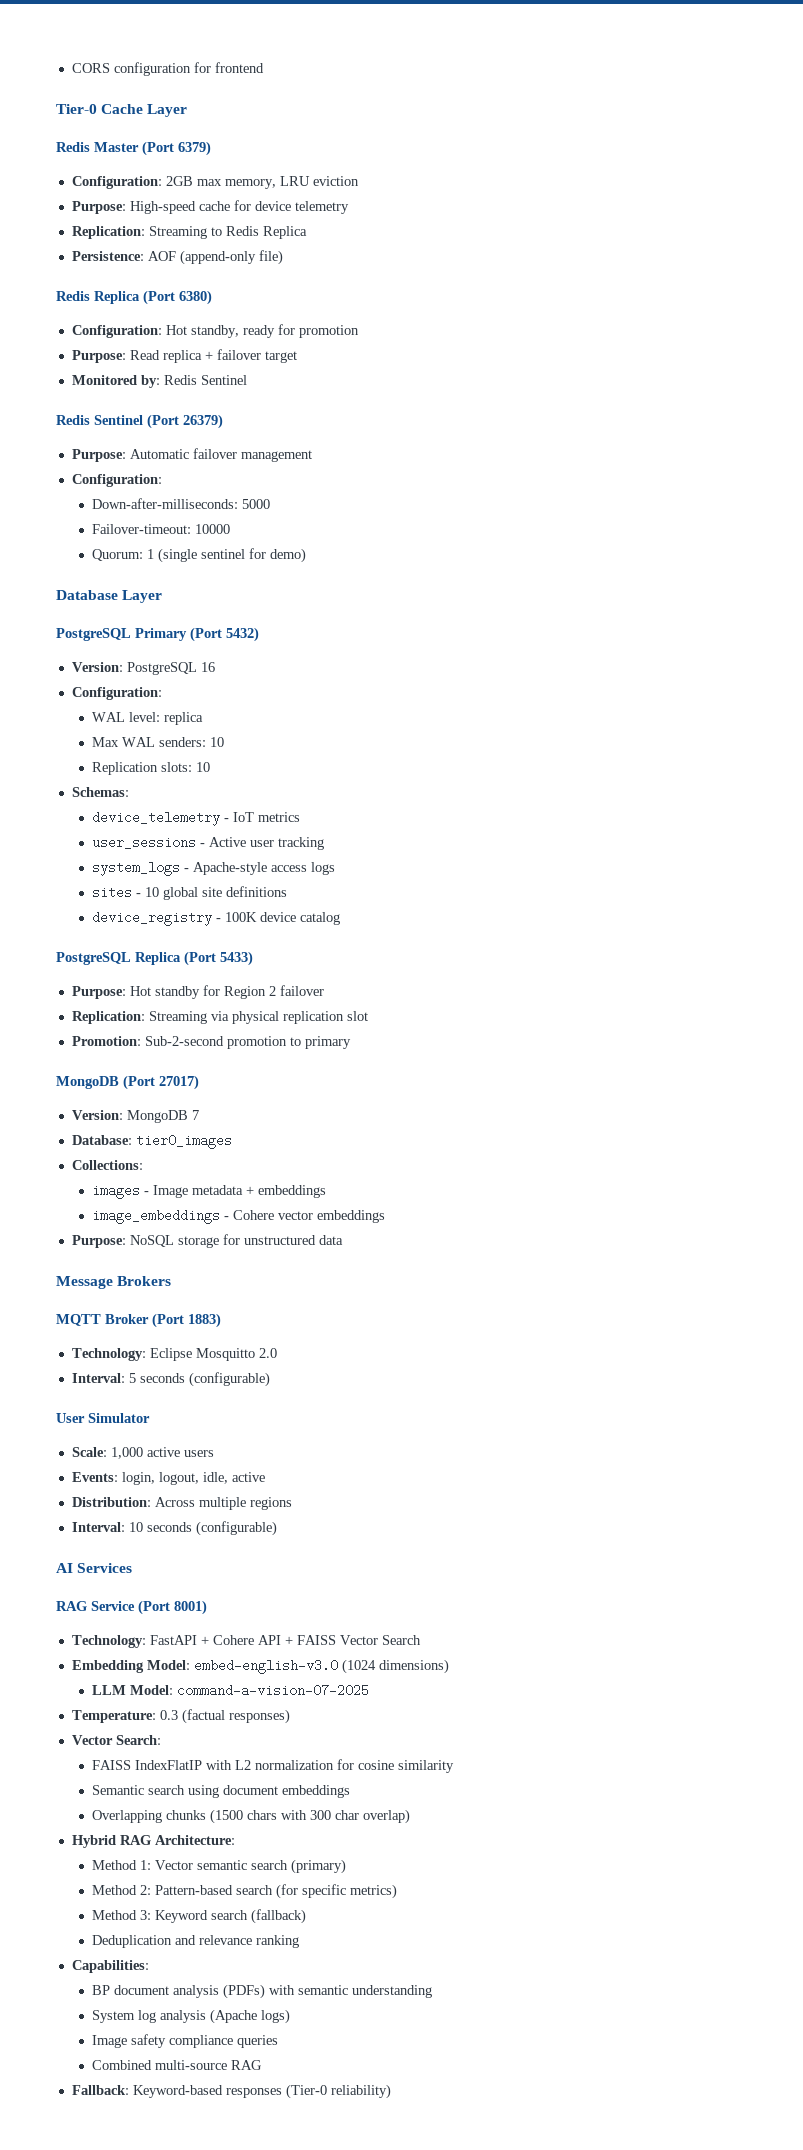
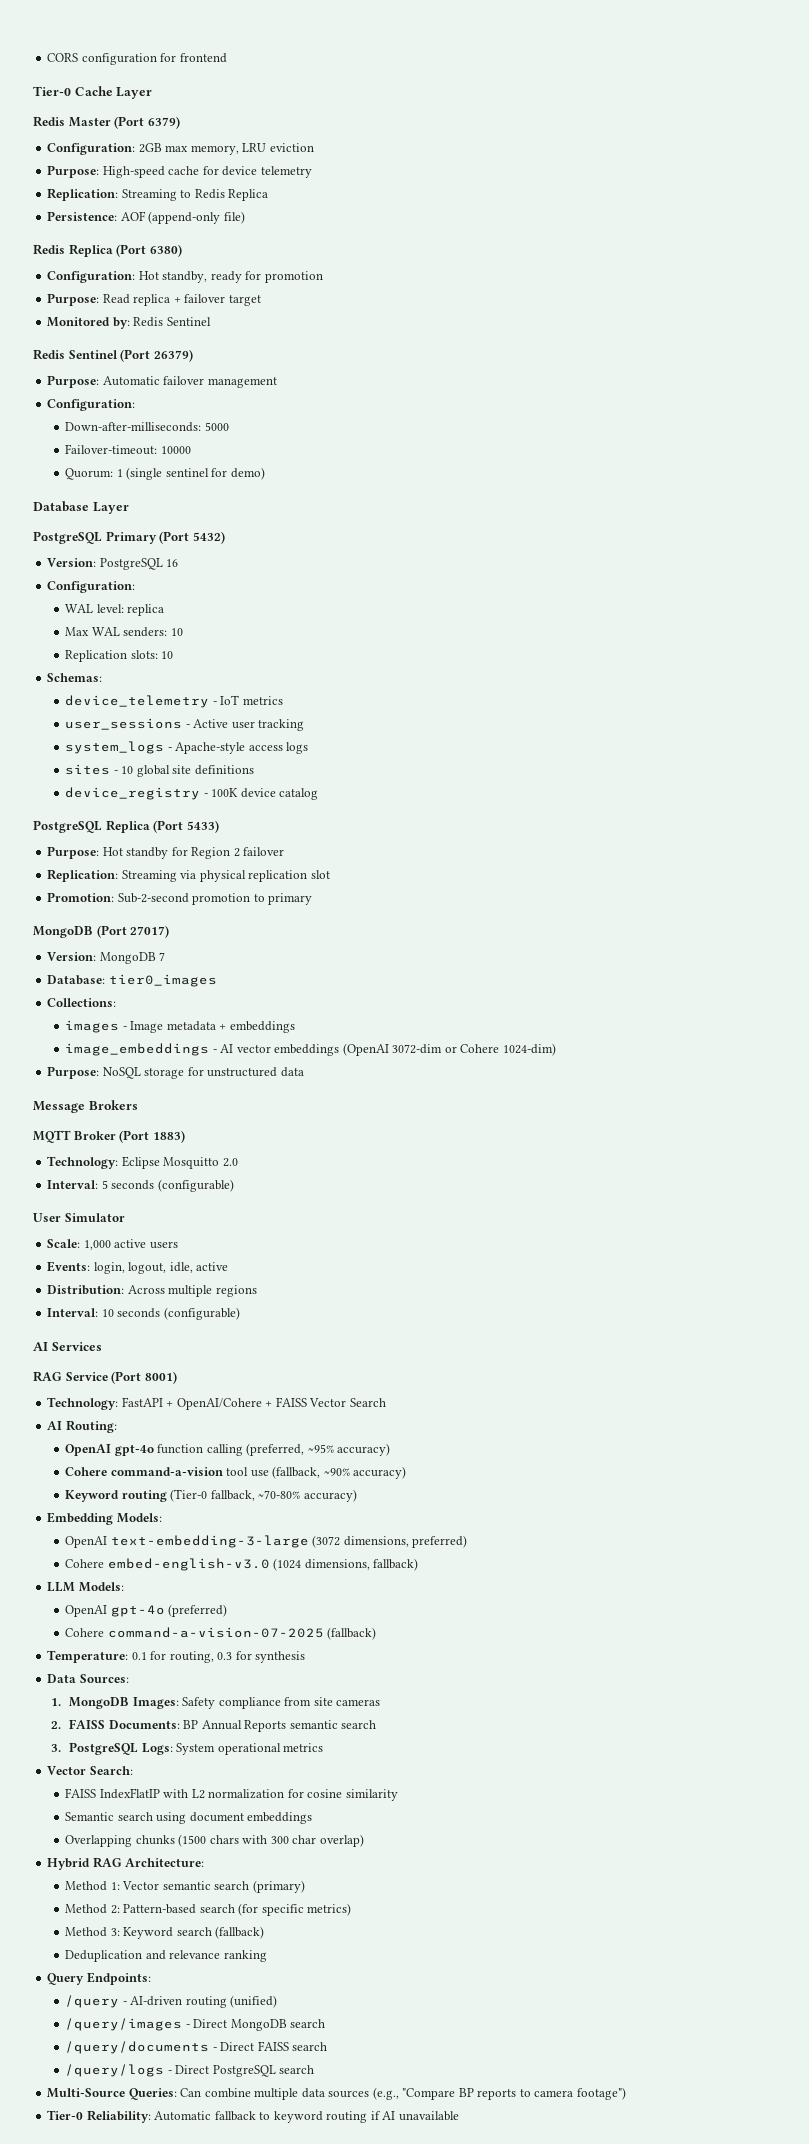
[232,1210,274,1220] Cohere -> [220,1044,234,1053] AI
(385, 1216) none -> [342,1043,556,1056] (OpenAI 3072-dim or Cohere 1024-dim)
[212,1635,281,1645] Cohere API -> [176,1398,262,1410] OpenAI/Cohere
[71,1659,449,1674] [91,1685,173,1695] Embedding Model: embed-english-v3.0 (1024 dimensions) // LLM Model: -> [47,1420,117,1433] [65,1443,391,1456] [65,1466,407,1479] [65,1489,357,1502] [47,1512,162,1525] [65,1535,468,1548] [65,1558,419,1571] [47,1582,124,1592] [65,1604,228,1617] [65,1628,105,1637] AI Routing: // OpenAI gpt-4o function calling (preferred, ~95% accuracy) // Cohere command-a-vision tool use (fallback, ~90% accuracy) // Keyword routing (Tier-0 fallback, ~70-80% accuracy) // Embedding Models: // OpenAI text-embedding-3-large (3072 dimensions, preferred) // Cohere embed-english-v3.0 (1024 dimensions, fallback) // LLM Models: // OpenAI gpt-4o (preferred) // Cohere
(369, 1690) none -> [327,1627,377,1640] (fallback)
[159,1709,290,1724] 0.3 (factual responses) -> [131,1651,306,1663] [47,1674,129,1683] [51,1697,381,1709] [51,1719,377,1732] [51,1742,324,1755] 0.1 for routing, 0.3 for synthesis // Data Sources: // 1. MongoDB Images: Safety compliance from site cameras // 2. FAISS Documents: BP Annual Reports semantic search // 3. PostgreSQL Logs: System operational metrics
[71,1960,149,1973] [91,1984,432,1999] [91,2009,290,2024] [91,2034,278,2048] [91,2060,262,2070] [71,2084,391,2099] Capabilities: // BP document analysis (PDFs) with semantic understanding // System log analysis (Apache logs) // Image safety compliance queries // Combined multi-source RAG // Fallback: Keyword-based responses (Tier-0 reliability) -> [47,1972,151,1985] [65,1995,278,2008] [65,2018,326,2031] [65,2041,328,2054] [65,2064,315,2077] [47,2087,626,2100] [47,2110,459,2123] Query Endpoints: // /query - AI-driven routing (unified) // /query/images - Direct MongoDB search // /query/documents - Direct FAISS search // /query/logs - Direct PostgreSQL search // Multi-Source Queries: Can combine multiple data sources (e.g., "Compare BP reports to camera footage") // Tier-0 Reliability: Automatic fallback to keyword routing if AI unavailable

